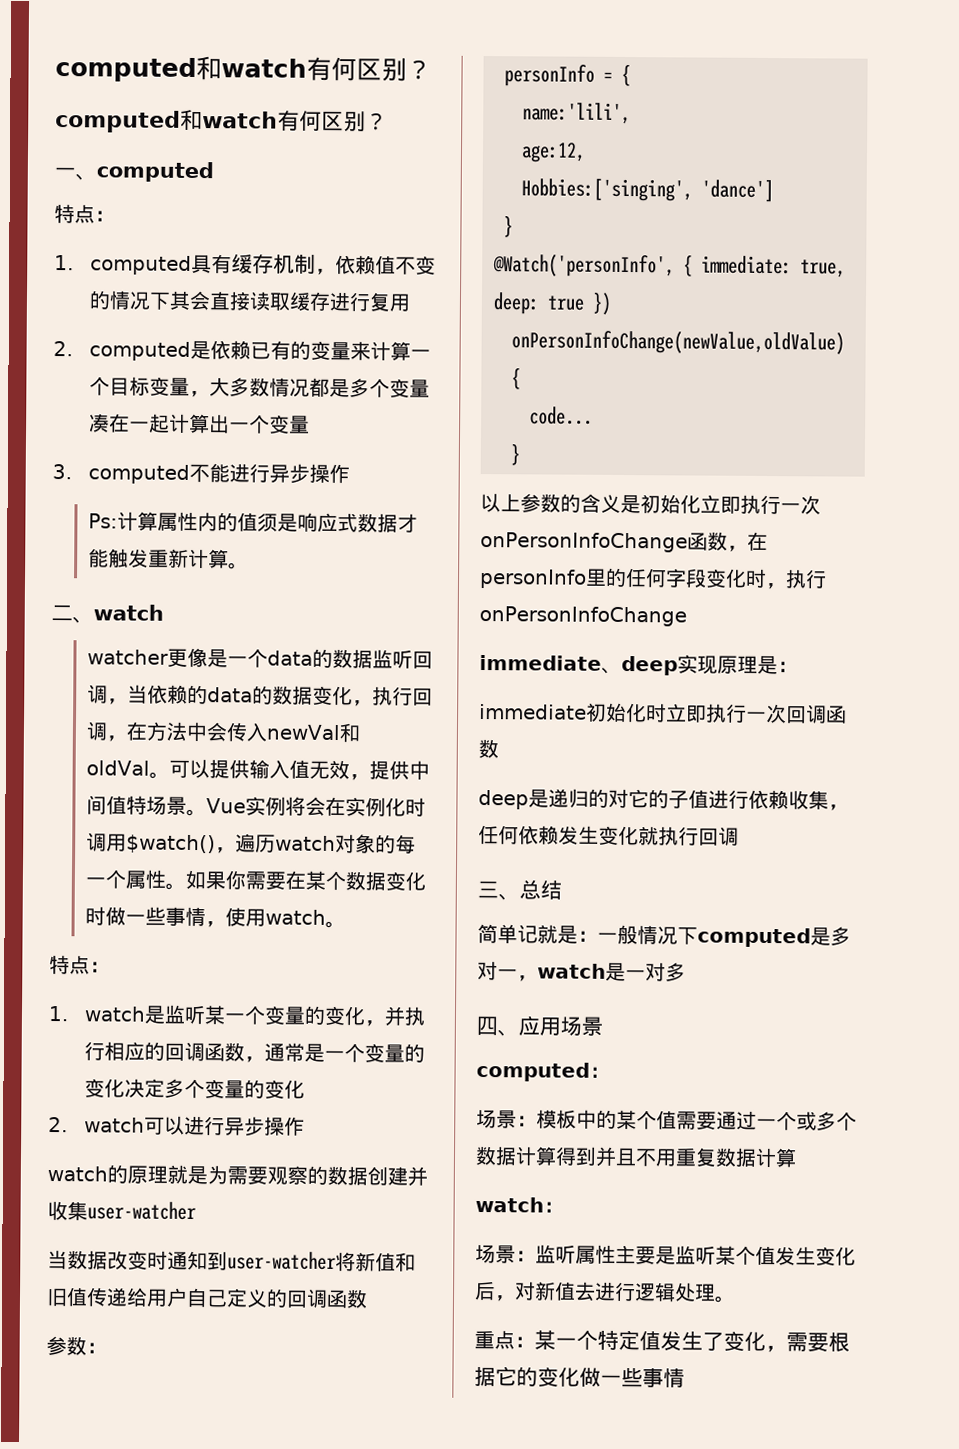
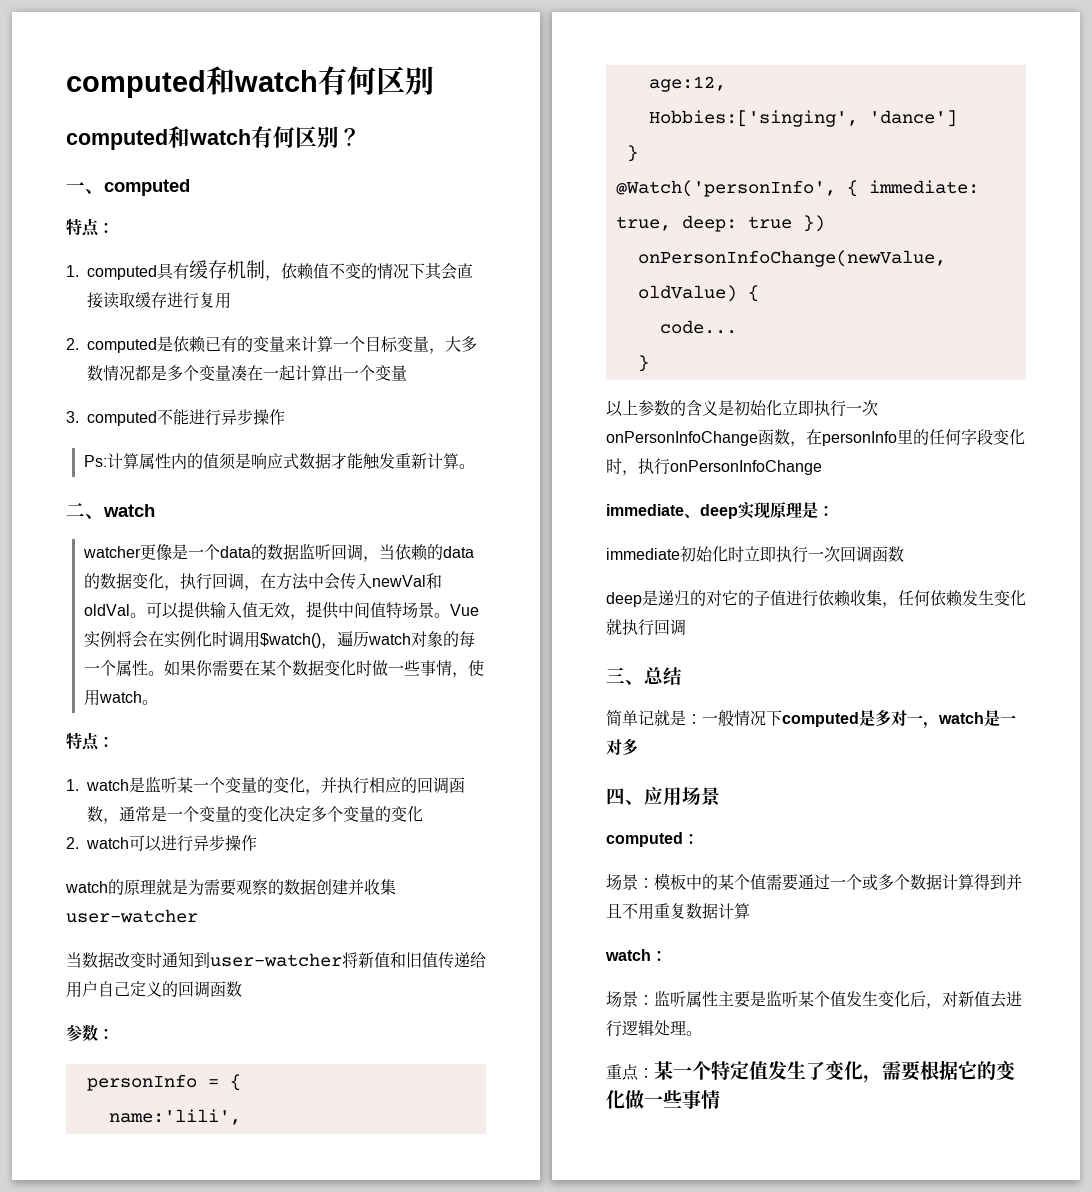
[55,56,432,83] computed和watch有何区别？ -> [66,66,434,98] computed和watch有何区别

